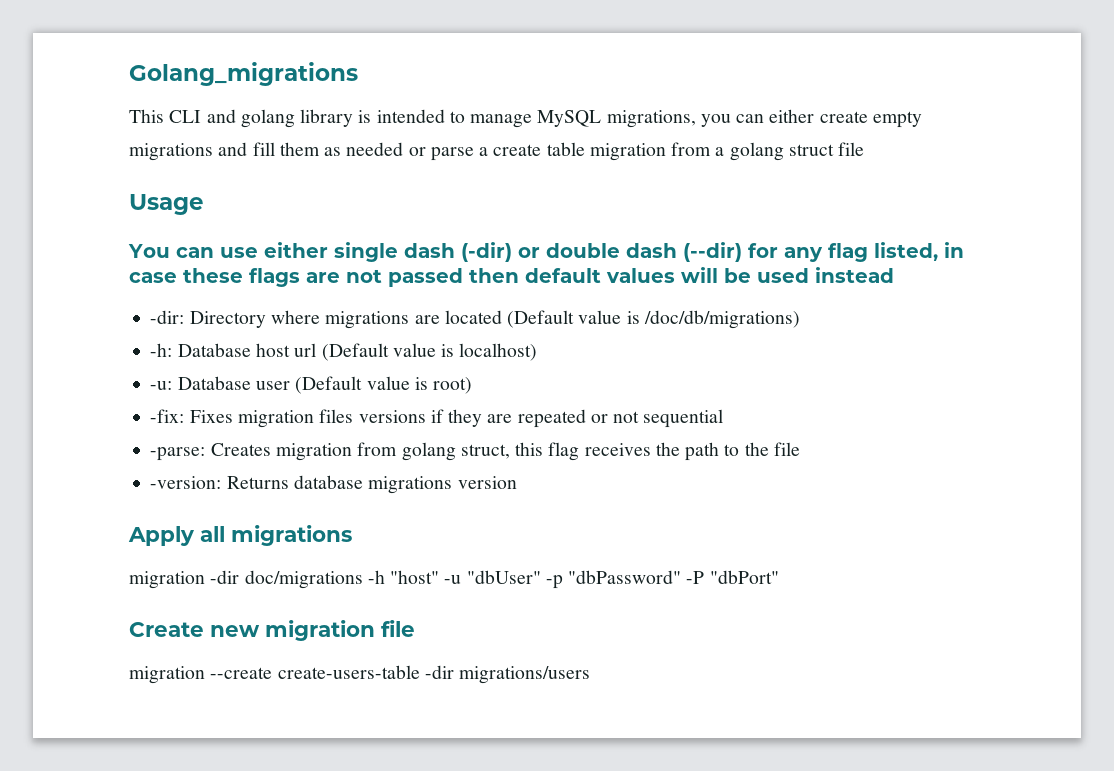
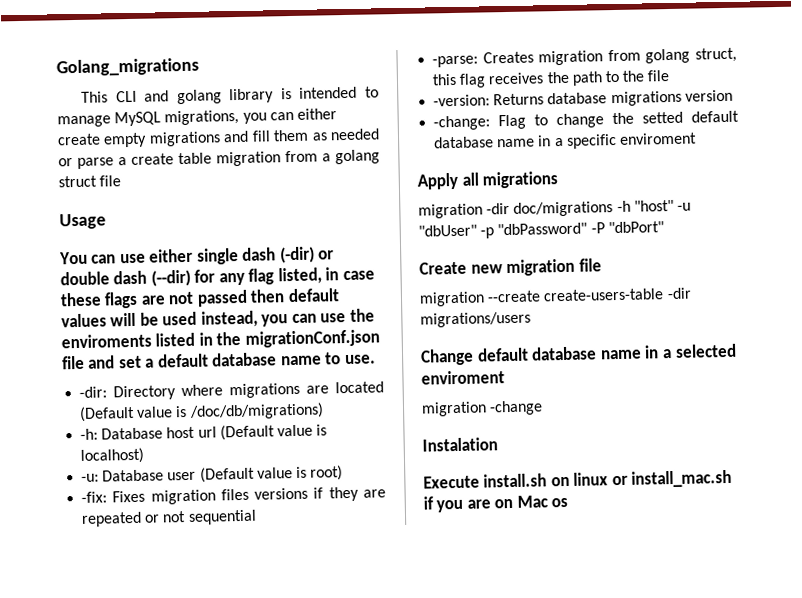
[815,267,894,283] instead -> [200,308,375,328] [61,329,380,349] [62,352,376,370] instead, you can use the enviroments listed in the migrationConf.json file and set a default database name to use.
(517, 482) none -> [433,110,739,131] [434,132,697,149] // -change: Flag to change the setted default database name in a specific enviroment
(591, 675) none -> [420,343,737,366] [421,370,505,385] [421,400,544,417] [422,437,498,452] [423,469,733,489] [423,495,569,513] // Change default database name in a selected enviroment // migration -change // Instalation // Execute install.sh on linux or install_mac.sh if you are on Mac os

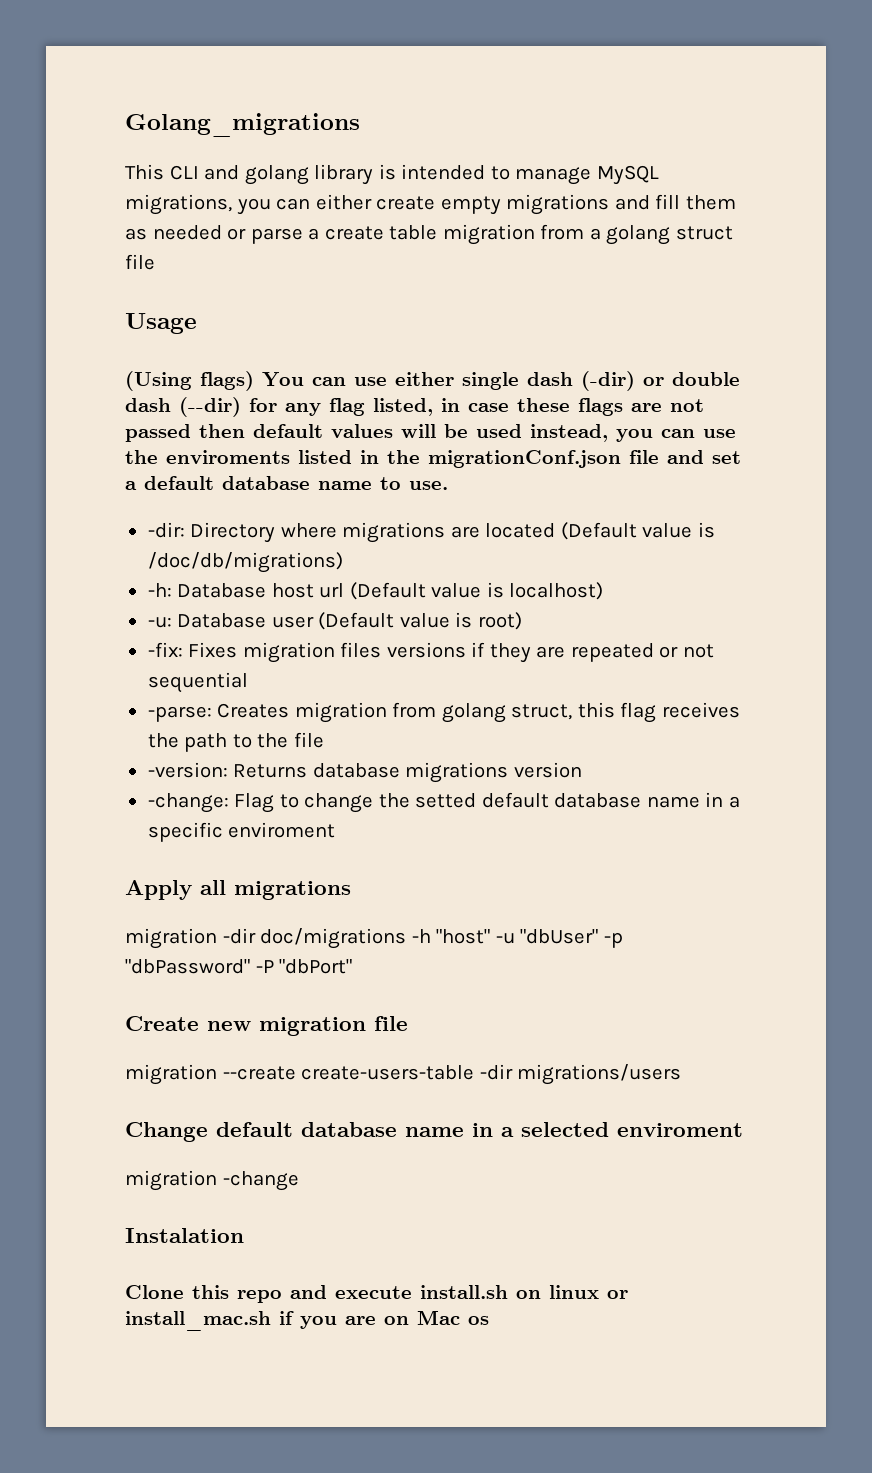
(106, 221) none -> [125,371,254,391] (Using flags)
[423,475,480,489] Execute -> [125,1285,412,1303] Clone this repo and execute

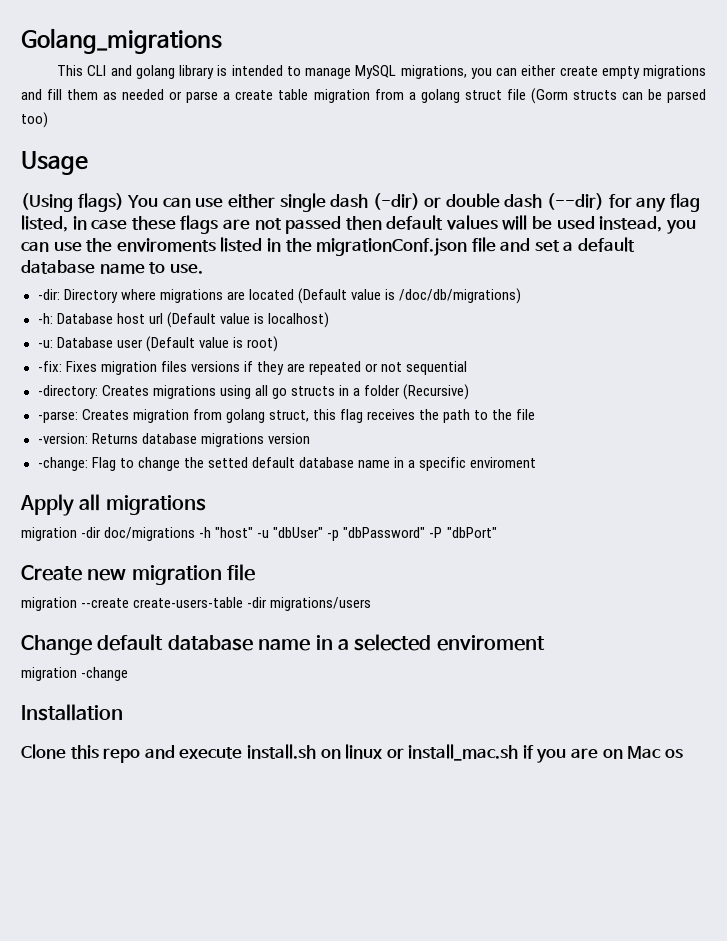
(155, 262) none -> [530,88,706,104] [21,112,48,128] (Gorm structs can be parsed too)
(248, 682) none -> [37,384,470,400] // -directory: Creates migrations using all go structs in a folder (Recursive)
[125,1228,244,1243] Instalation -> [21,704,123,721] Installation

